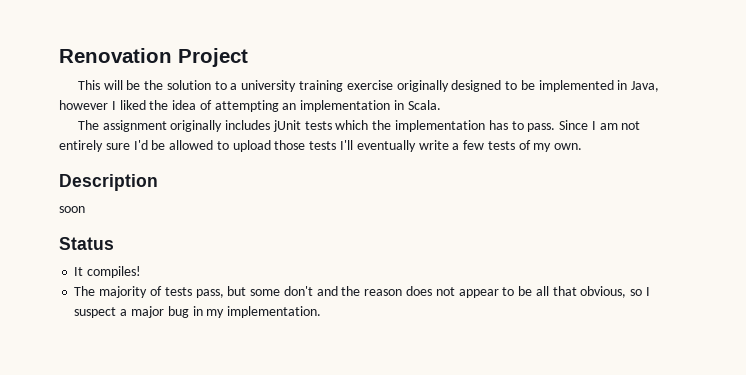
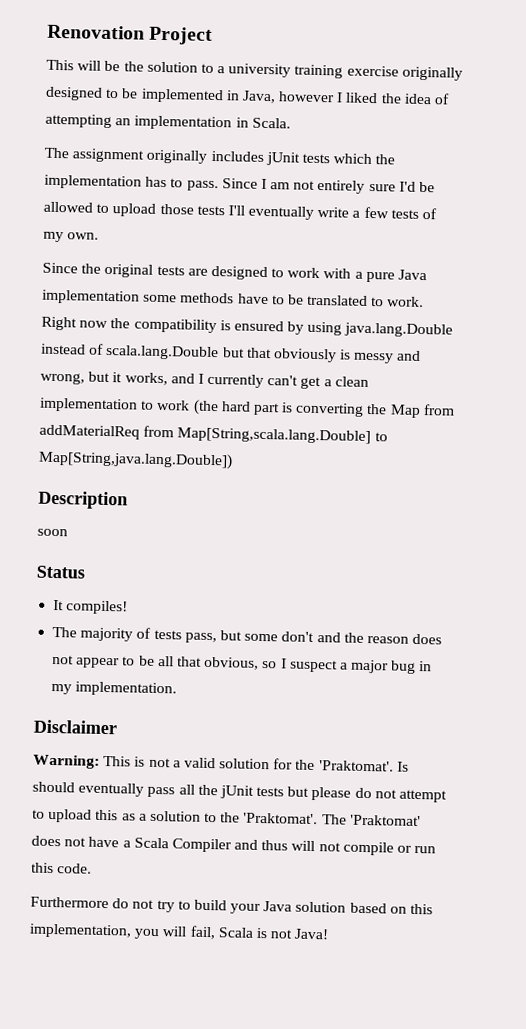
(583, 146) none -> [42,262,428,283] [42,289,425,308] [41,316,454,338] [41,343,422,364] [40,371,369,390] [39,397,455,418] [39,424,388,445] [38,450,233,470] // Since the original tests are designed to work with a pure Java implementation some methods have to be translated to work. Right now the compatibility is ensured by using java.lang.Double instead of scala.lang.Double but that obviously is messy and wrong, but it works, and I currently can't get a clean implementation to work (the hard part is converting the Map from addMaterialReq from Map[String,scala.lang.Double] to Map[String,java.lang.Double])
(322, 312) none -> [33,719,118,735] [33,754,409,772] [32,781,448,803] [32,808,421,827] [31,835,437,856] [31,862,93,874] [30,896,434,915] [29,923,330,940] // Disclaimer // Warning: This is not a valid solution for the 'Praktomat'. Is should eventually pass all the jUnit tests but please do not attempt to upload this as a solution to the 'Praktomat'. The 'Praktomat' does not have a Scala Compiler and thus will not compile or run this code. // Furthermore do not try to build your Java solution based on this implementation, you will fail, Scala is not Java!

